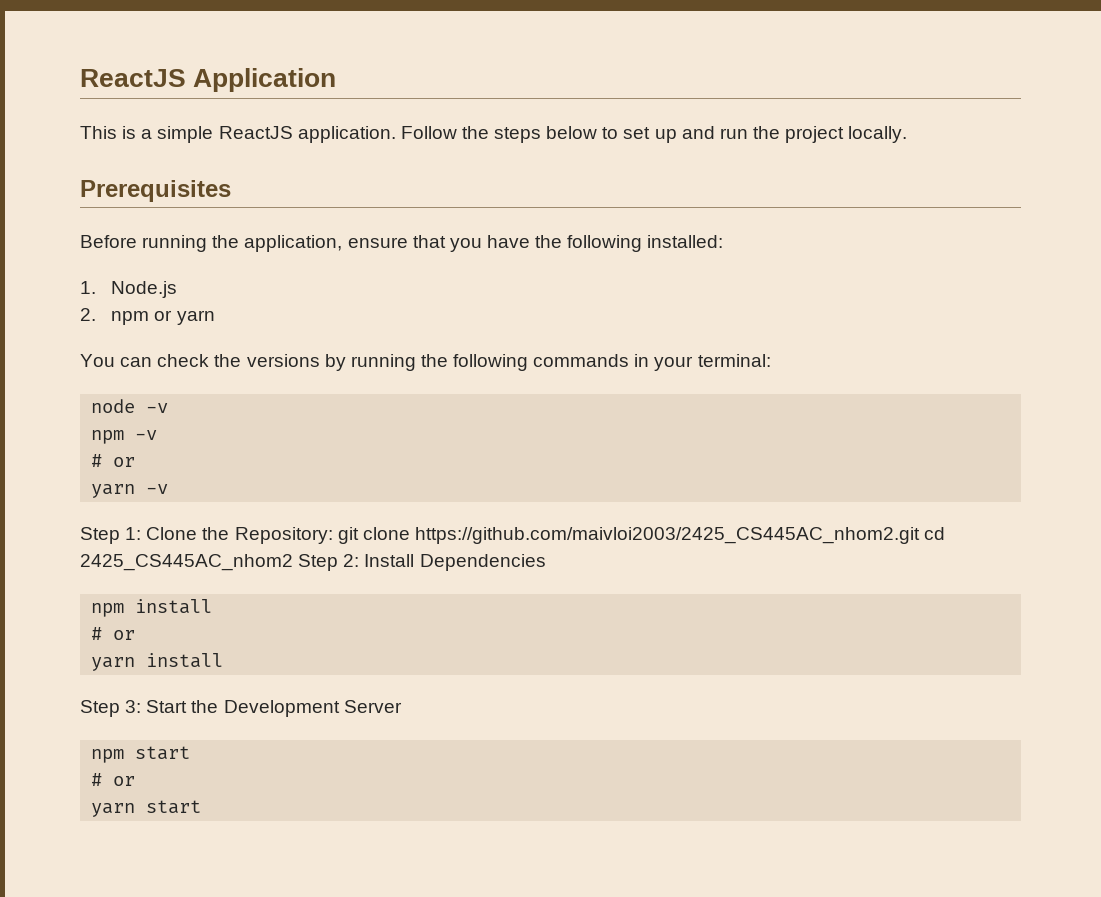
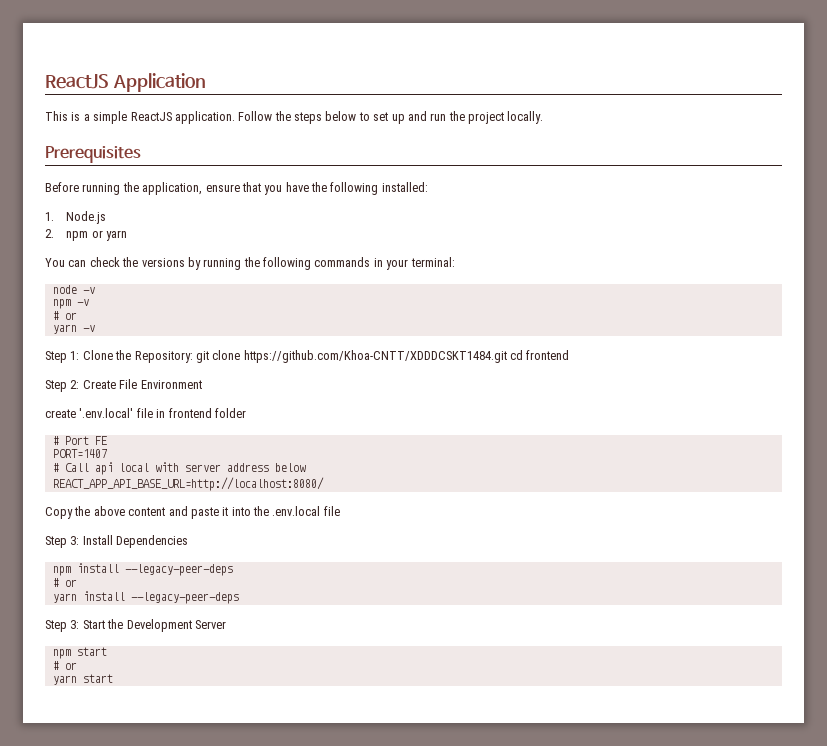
[414,527,946,544] [80,554,360,571] https://github.com/maivloi2003/2425_CS445AC_nhom2.git cd 2425_CS445AC_nhom2 Step 2: -> [243,350,570,363] [45,379,202,392] [45,408,246,418] [52,436,107,445] [52,449,107,458] [52,462,306,475] [52,477,324,491] [45,506,340,519] [45,536,80,548] https://github.com/Khoa-CNTT/XDDDCSKT1484.git cd frontend // Step 2: Create File Environment // create '.env.local' file in frontend folder // # Port FE // PORT=1407 // # Call api local with server address below // REACT_APP_API_BASE_URL=http://localhost:8080/ // Copy the above content and paste it into the .env.local file // Step 3:
(213, 606) none -> [124,564,233,576] --legacy-peer-deps
(224, 660) none -> [130,592,239,604] --legacy-peer-deps

